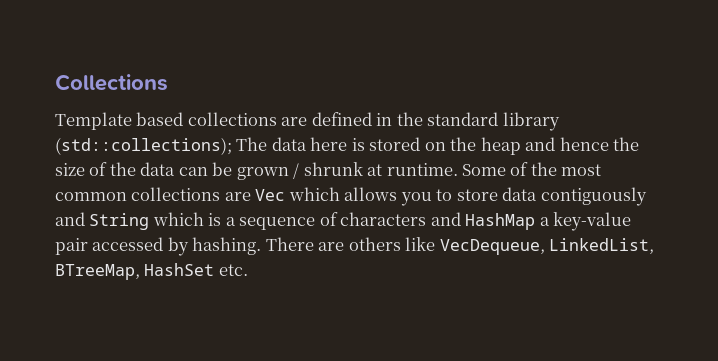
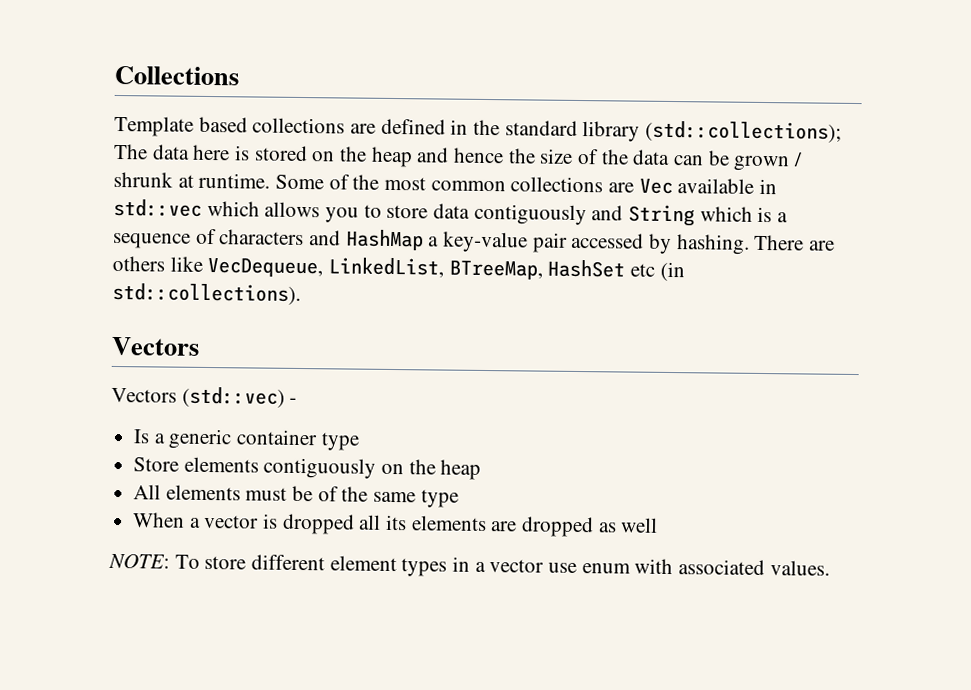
(286, 195) none -> [677,178,778,195] [113,198,202,217] available in std::vec
[218,264,248,276] etc. -> [630,261,685,282] [112,282,301,305] [111,336,200,356] [111,386,298,408] [133,428,360,451] [133,456,482,480] [133,484,459,508] [133,512,659,538] [108,552,830,577] etc (in std::collections). // Vectors // Vectors (std::vec) - // Is a generic container type // Store elements contiguously on the heap // All elements must be of the same type // When a vector is dropped all its elements are dropped as well // NOTE: To store different element types in a vector use enum with associated values.

